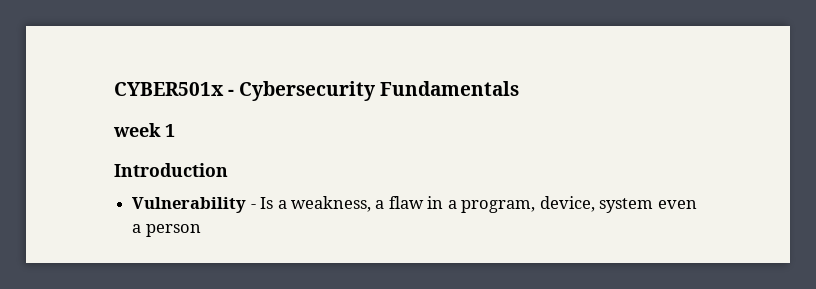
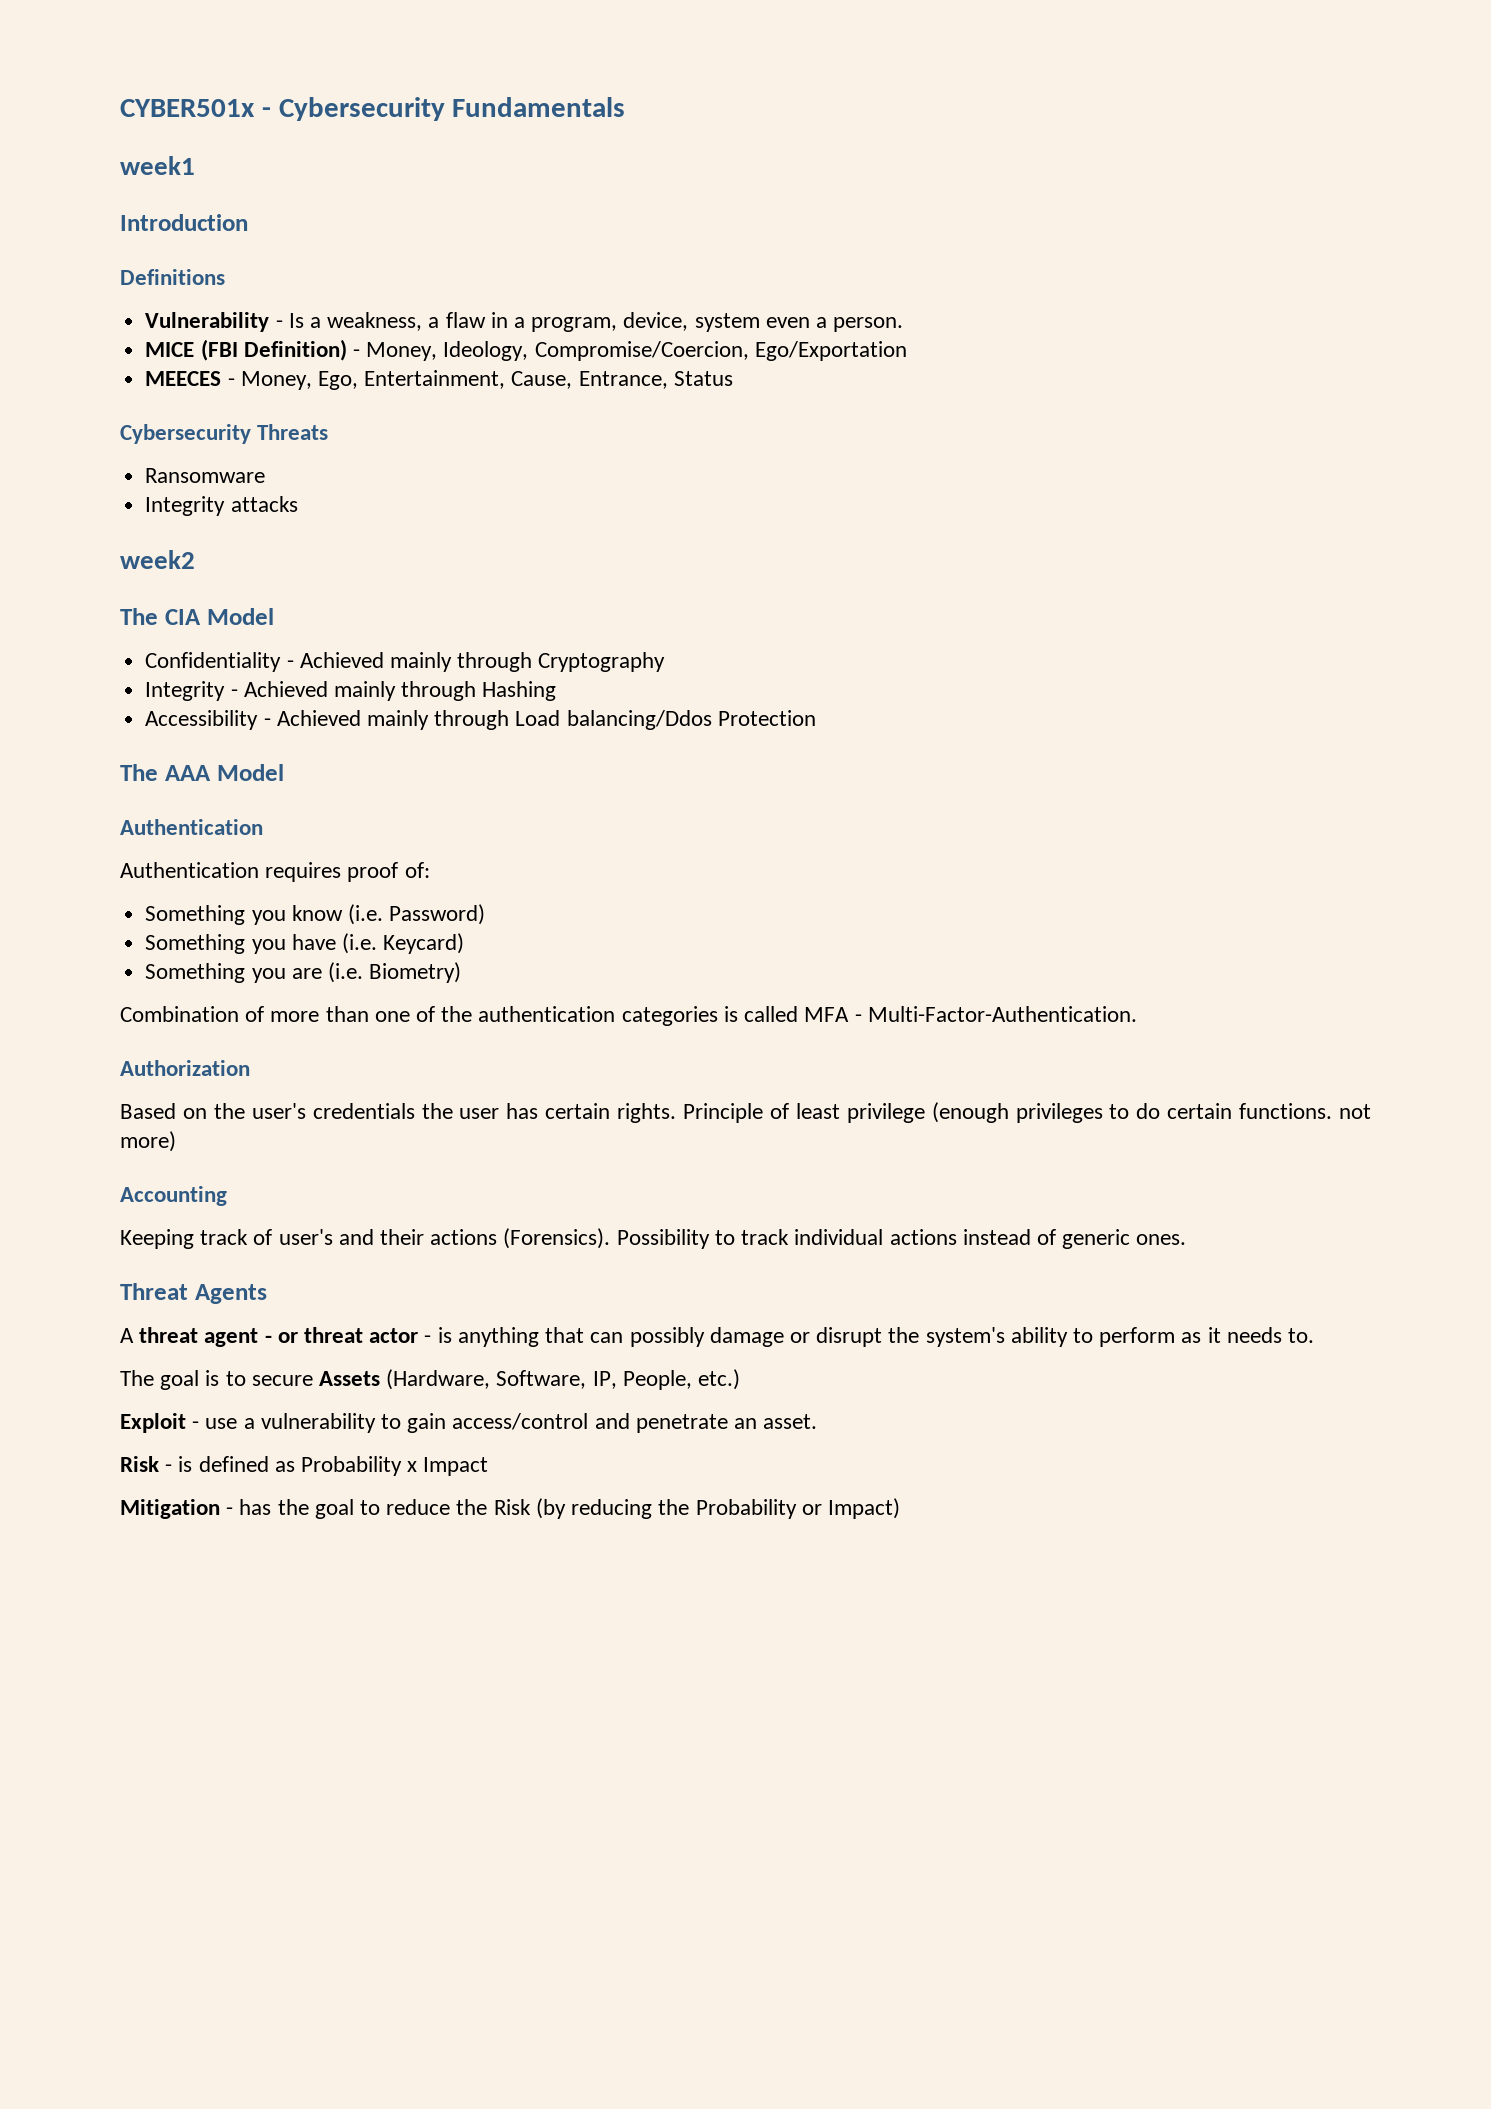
[113,123,175,137] week 1 -> [120,156,195,175] week1
(228, 170) none -> [120,269,225,285] // Definitions
[145,224,201,237] person -> [833,317,904,332] [145,339,907,361] [145,370,733,390] [120,424,329,444] [145,468,266,483] [145,496,298,516] [120,550,195,569] [120,608,274,625] [145,652,666,672] [145,681,557,701] [145,710,816,730] [120,764,284,781] [120,819,263,835] [120,862,430,882] [145,904,486,925] [145,933,465,954] [145,962,462,983] [120,1006,1137,1026] [120,1060,250,1076] [120,1102,1371,1123] [120,1131,176,1152] [120,1186,227,1206] [120,1228,1187,1249] [120,1283,267,1304] [120,1327,1315,1347] [120,1369,741,1390] [120,1413,818,1433] [120,1456,489,1476] [120,1498,900,1519] person. // MICE (FBI Definition) - Money, Ideology, Compromise/Coercion, Ego/Exportation // MEECES - Money, Ego, Entertainment, Cause, Entrance, Status // Cybersecurity Threats // Ransomware // Integrity attacks // week2 // The CIA Model // Confidentiality - Achieved mainly through Cryptography // Integrity - Achieved mainly through Hashing // Accessibility - Achieved mainly through Load balancing/Ddos Protection // The AAA Model // Authentication // Authentication requires proof of: // Something you know (i.e. Password) // Something you have (i.e. Keycard) // Something you are (i.e. Biometry) // Combination of more than one of the authentication categories is called MFA - Multi-Factor-Authentication. // Authorization // Based on the user's credentials the user has certain rights. Principle of least privilege (enough privileges to do certain functions. not more) // Accounting // Keeping track of user's and their actions (Forensics). Possibility to track individual actions instead of generic ones. // Threat Agents // A threat agent - or threat actor - is anything that can possibly damage or disrupt the system's ability to perform as it needs to. // The goal is to secure Assets (Hardware, Software, IP, People, etc.) // Exploit - use a vulnerability to gain access/control and penetrate an asset. // Risk - is defined as Probability x Impact // Mitigation - has the goal to reduce the Risk (by reducing the Probability or Impact)

